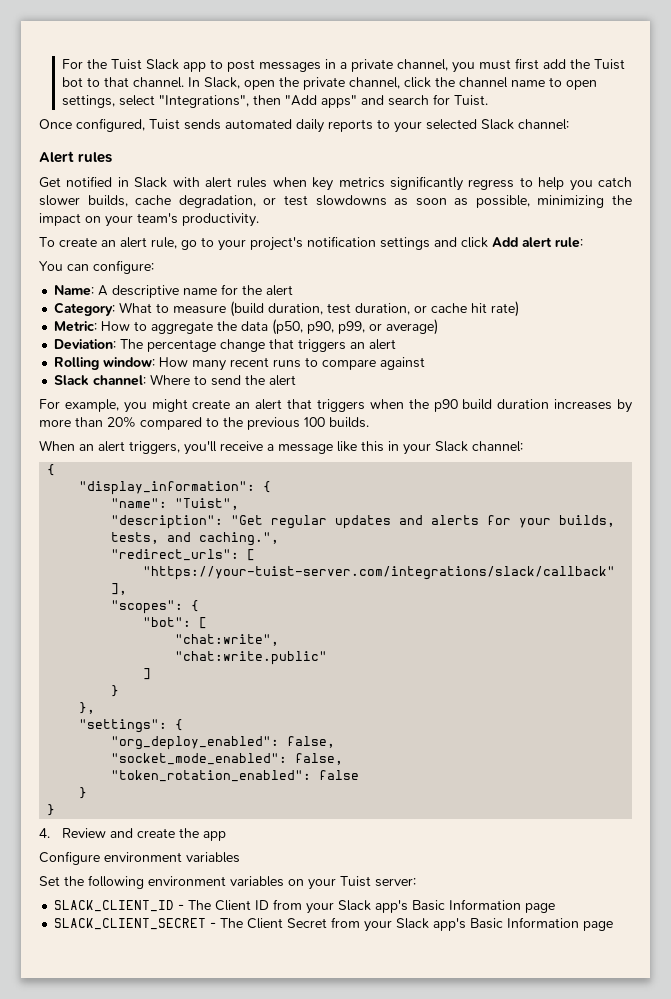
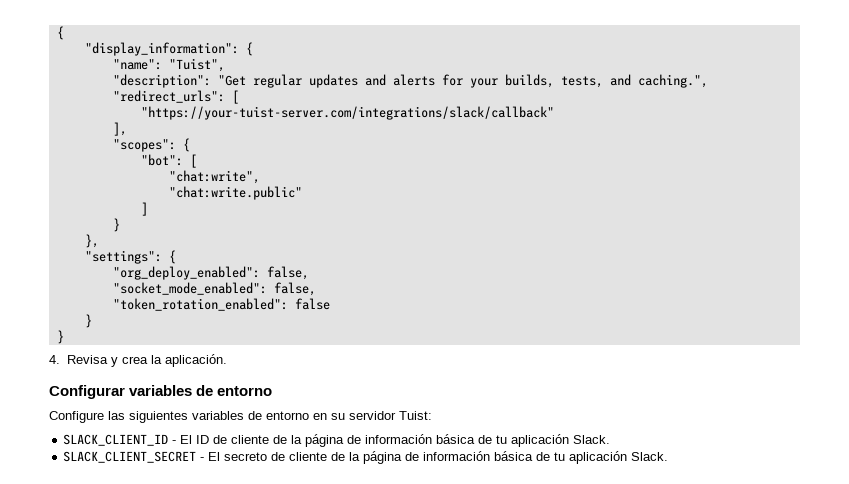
[62,58,626,73] [62,77,598,90] [62,94,489,108] [39,118,569,133] [39,151,113,163] [39,176,632,191] [39,195,632,208] [39,213,259,227] [39,236,583,251] [39,260,154,274] [54,284,294,298] [54,301,520,317] [54,319,439,335] [54,339,397,352] [54,357,426,371] [54,374,297,386] [39,399,633,413] [39,416,369,430] [39,440,523,455] For the Tuist Slack app to post messages in a private channel, you must first add the Tuist bot to that channel. In Slack, open the private channel, click the channel name to open settings, select "Integrations", then "Add apps" and search for Tuist. // Once configured, Tuist sends automated daily reports to your selected Slack channel: // Alert rules // Get notified in Slack with alert rules when key metrics significantly regress to help you catch slower builds, cache degradation, or test slowdowns as soon as possible, minimizing the impact on your team's productivity. // To create an alert rule, go to your project's notification settings and click Add alert rule: // You can configure: // Name: A descriptive name for the alert // Category: What to measure (build duration, test duration, or cache hit rate) // Metric: How to aggregate the data (p50, p90, p99, or average) // Deviation: The percentage change that triggers an alert // Rolling window: How many recent runs to compare against // Slack channel: Where to send the alert // For example, you might create an alert that triggers when the p90 build duration increases by more than 20% compared to the previous 100 builds. // When an alert triggers, you'll receive a message like this in your Slack channel: // -> (56, 33) none
[62,828,227,841] Review and create the app -> [66,354,227,367] [49,385,273,399] Revisa y crea la aplicación. // Configurar variables de entorno
[104,852,240,863] [39,875,416,890] [54,899,556,914] [54,917,614,932] environment variables // Set the following environment variables on your Tuist server: // SLACK_CLIENT_ID - The Client ID from your Slack app's Basic Information page // SLACK_CLIENT_SECRET - The Client Secret from your Slack app's Basic Information page -> [108,411,432,423] [63,434,611,447] [63,451,669,464] las siguientes variables de entorno en su servidor Tuist: // SLACK_CLIENT_ID - El ID de cliente de la página de información básica de tu aplicación Slack. // SLACK_CLIENT_SECRET - El secreto de cliente de la página de información básica de tu aplicación Slack.

